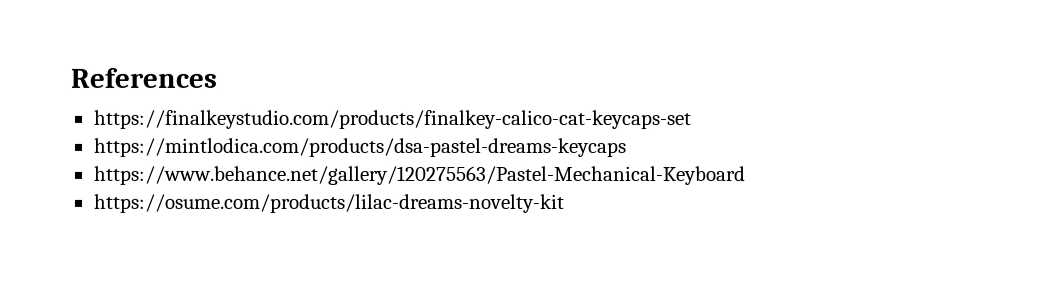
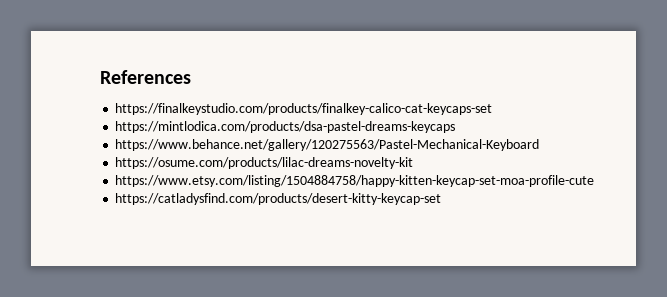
(564, 203) none -> [115,175,595,187] [115,193,442,205] // https://www.etsy.com/listing/1504884758/happy-kitten-keycap-set-moa-profile-cute // https://catladysfind.com/products/desert-kitty-keycap-set

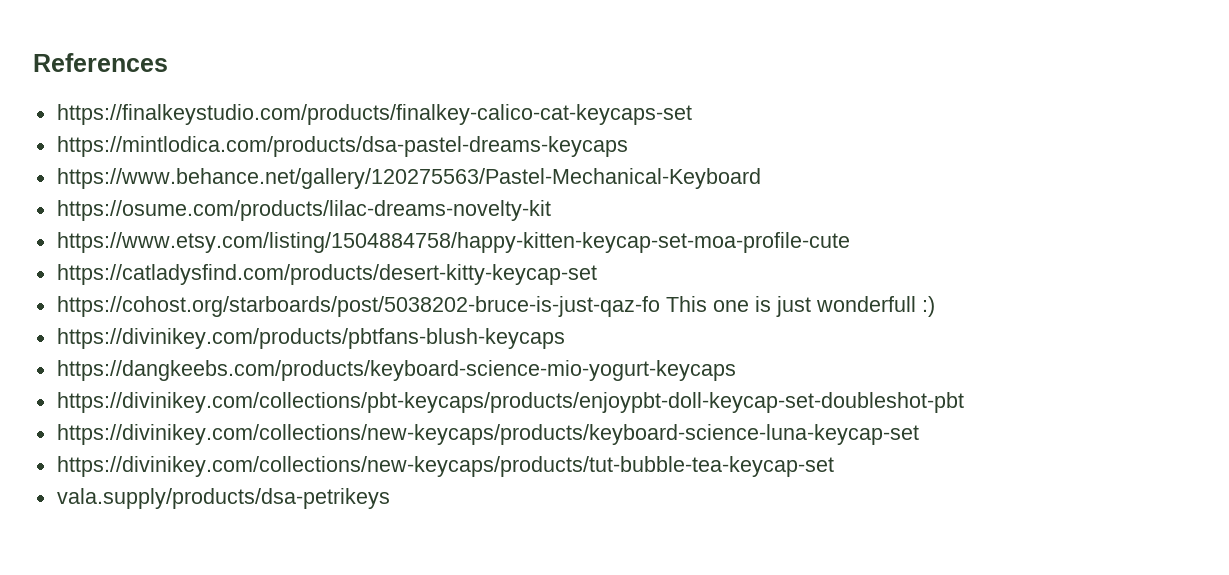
(442, 199) none -> [56,296,935,317] [56,328,565,349] [56,360,736,381] [56,392,964,413] [56,424,919,445] [56,456,834,477] [56,488,390,509] // https://cohost.org/starboards/post/5038202-bruce-is-just-qaz-fo This one is just wonderfull :) // https://divinikey.com/products/pbtfans-blush-keycaps // https://dangkeebs.com/products/keyboard-science-mio-yogurt-keycaps // https://divinikey.com/collections/pbt-keycaps/products/enjoypbt-doll-keycap-set-doubleshot-pbt // https://divinikey.com/collections/new-keycaps/products/keyboard-science-luna-keycap-set // https://divinikey.com/collections/new-keycaps/products/tut-bubble-tea-keycap-set // vala.supply/products/dsa-petrikeys

